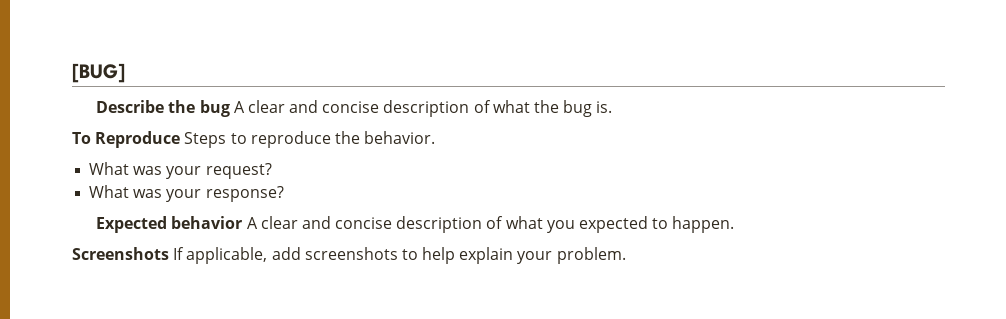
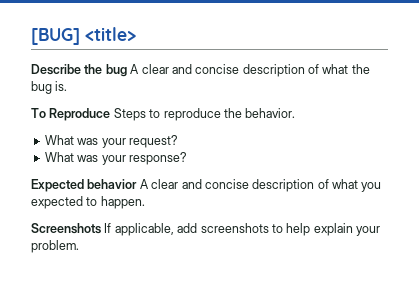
(125, 73) none -> [85,27,136,41] <title>

